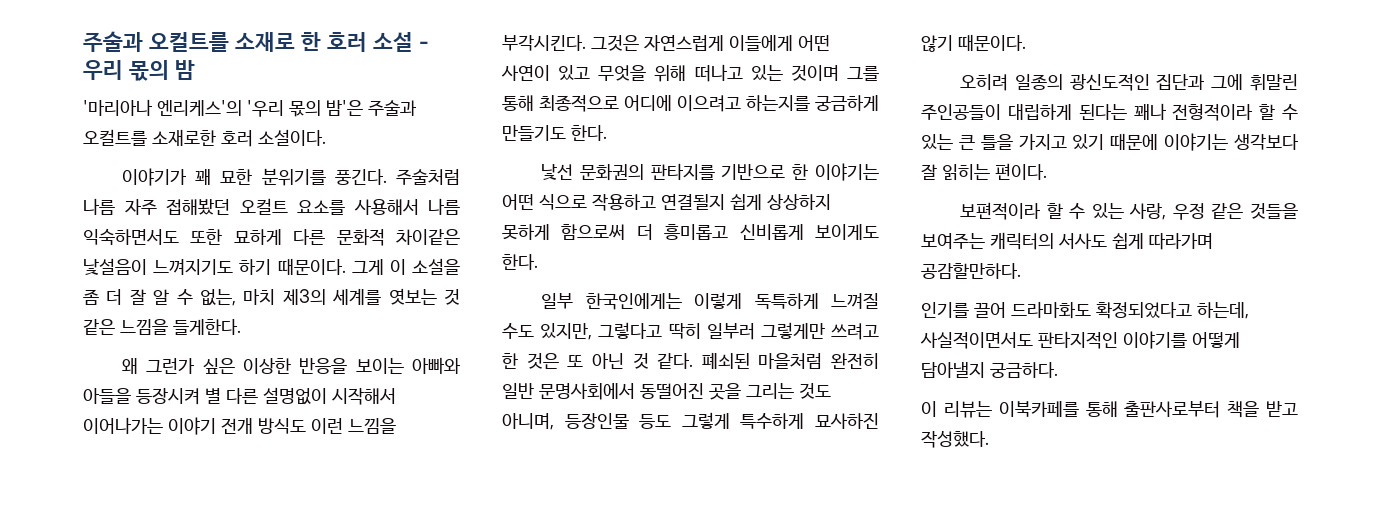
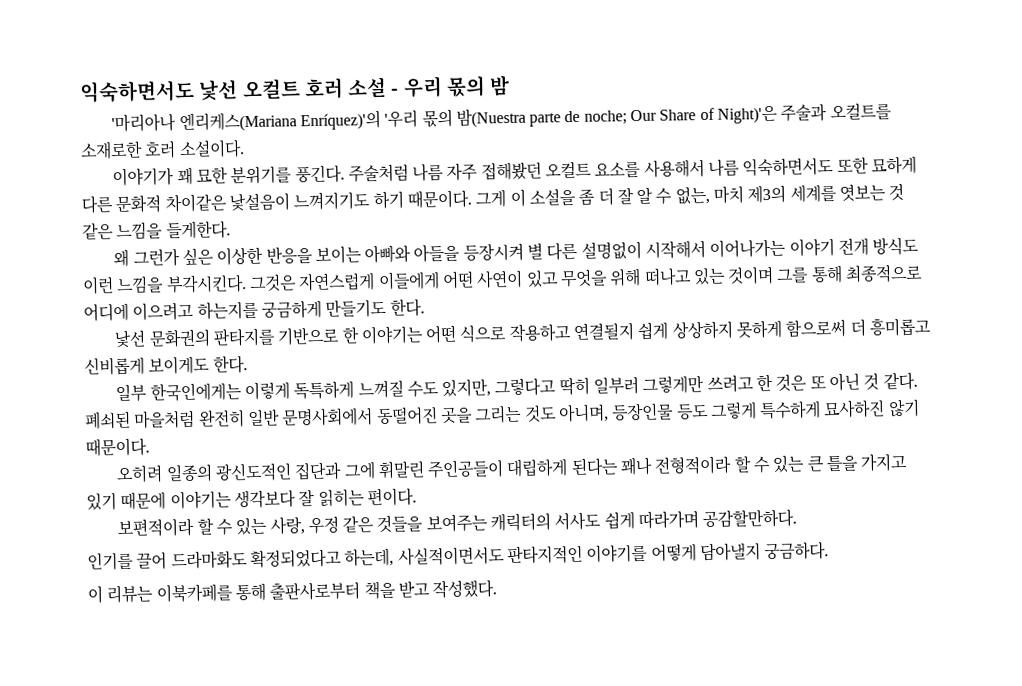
[83,31,321,52] 주술과 오컬트를 소재로 한 -> [79,78,301,103] 익숙하면서도 낯선 오컬트
[157,100,363,117] 엔리케스'의 '우리 몫의 밤'은 -> [178,105,779,133] 엔리케스(Mariana Enríquez)'의 '우리 몫의 밤(Nuestra parte de noche; Our Share of Night)'은

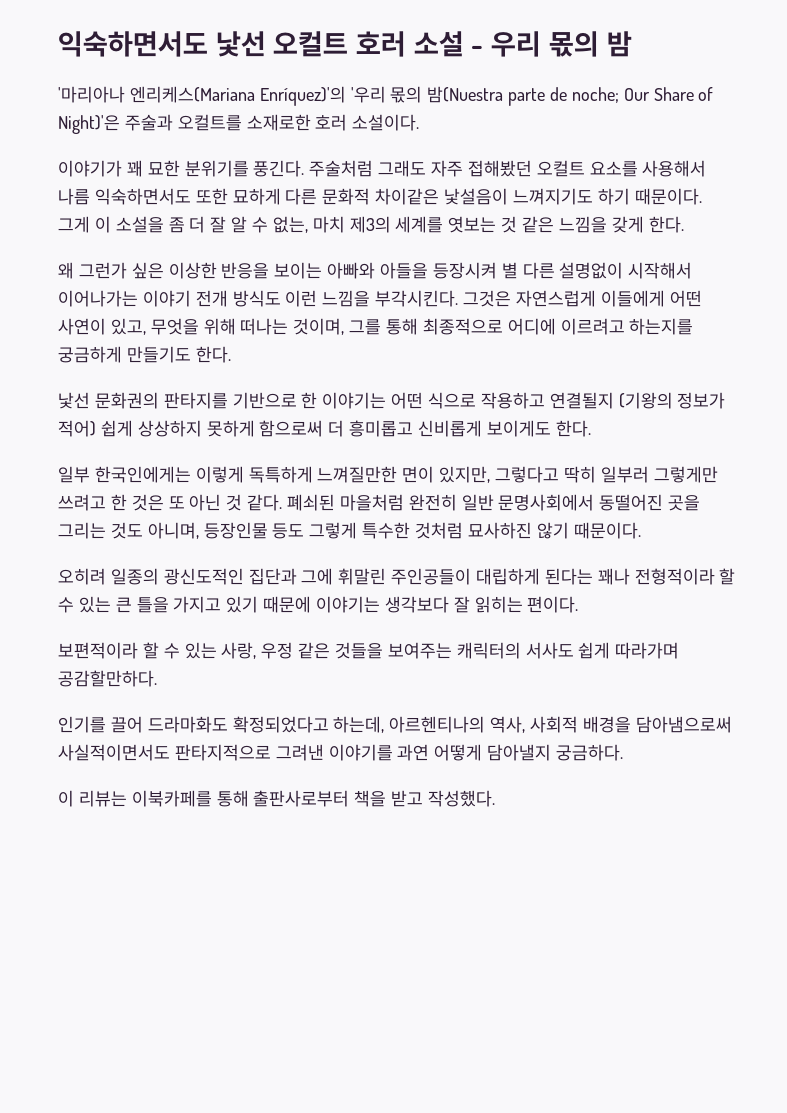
[412,163,445,182] 나름 -> [378,160,427,177] 그래도
[165,220,231,240] 들게한다. -> [611,216,684,233] 갖게 한다.
[525,270,559,288] 있고 -> [110,318,146,335] 있고,
[643,265,775,286] 떠나고 있는 것이며 -> [240,318,345,335] 떠나는 것이며,
[132,301,195,321] 이으려고 -> [560,318,625,335] 이르려고
(635, 332) none -> [618,392,726,409] [58,420,96,437] (기왕의 정보가 적어)
[357,379,439,399] 느껴질 수도 -> [317,466,435,483] 느껴질만한 면이
[759,400,822,420] 특수하게 -> [362,522,464,539] 특수한 것처럼
[397,543,649,566] 사실적이면서도 판타지적인 이야기를 -> [389,716,732,733] [58,744,430,761] 아르헨티나의 역사, 사회적 배경을 담아냄으로써 사실적이면서도 판타지적으로 그려낸 이야기를 과연

